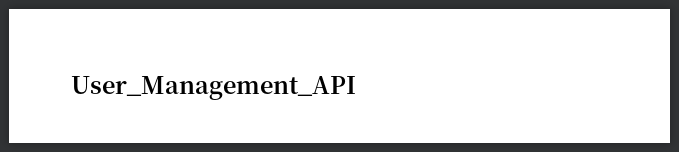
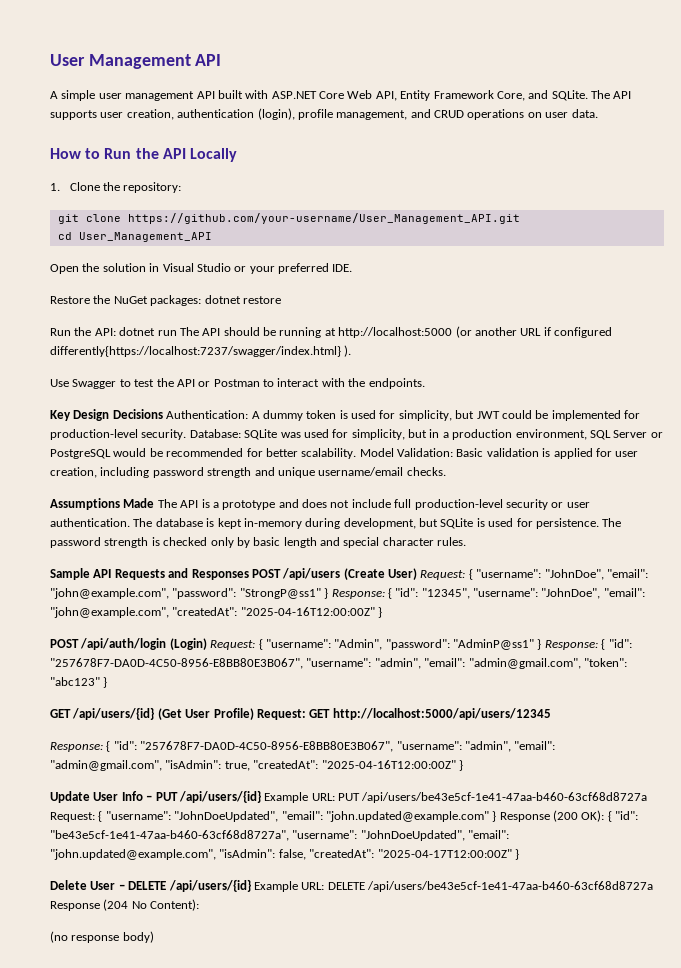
[71,76,356,100] User_Management_API -> [50,54,222,69] [50,90,632,101] [50,108,598,120] [50,148,237,162] [50,182,182,193] [57,213,520,224] [57,232,212,242] [50,263,353,274] [50,295,281,306] [50,326,612,338] [50,345,352,357] [50,378,425,389] [50,409,640,421] [50,429,663,440] [50,448,639,459] [50,467,446,478] [50,498,590,510] [50,518,622,529] [50,537,467,548] [50,568,648,580] [50,588,645,599] [50,607,383,618] [50,638,632,650] [50,658,627,669] [50,677,108,688] [50,707,551,720] [50,741,556,752] [50,760,463,771] [50,790,648,803] [50,810,639,822] [50,830,510,841] [50,849,519,860] [50,879,653,892] [50,899,200,911] [50,931,154,943] User Management API // A simple user management API built with ASP.NET Core Web API, Entity Framework Core, and SQLite. The API supports user creation, authentication (login), profile management, and CRUD operations on user data. // How to Run the API Locally // 1. Clone the repository: // git clone https://github.com/your-username/User_Management_API.git // cd User_Management_API // Open the solution in Visual Studio or your preferred IDE. // Restore the NuGet packages: dotnet restore // Run the API: dotnet run The API should be running at http://localhost:5000 (or another URL if configured differently{https://localhost:7237/swagger/index.html} ). // Use Swagger to test the API or Postman to interact with the endpoints. // Key Design Decisions Authentication: A dummy token is used for simplicity, but JWT could be implemented for production-level security. Database: SQLite was used for simplicity, but in a production environment, SQL Server or PostgreSQL would be recommended for better scalability. Model Validation: Basic validation is applied for user creation, including password strength and unique username/email checks. // Assumptions Made The API is a prototype and does not include full production-level security or user authentication. The database is kept in-memory during development, but SQLite is used for persistence. The password strength is checked only by basic length and special character rules. // Sample API Requests and Responses POST /api/users (Create User) Request: { "username": "JohnDoe", "email": "john@example.com", "password": "StrongP@ss1" } Response: { "id": "12345", "username": "JohnDoe", "email": "john@example.com", "createdAt": "2025-04-16T12:00:00Z" } // POST /api/auth/login (Login) Request: { "username": "Admin", "password": "AdminP@ss1" } Response: { "id": "257678F7-DA0D-4C50-8956-E8BB80E3B067", "username": "admin", "email": "admin@gmail.com", "token": "abc123" } // GET /api/users/{id} (Get User Profile) Request: GET http://localhost:5000/api/users/12345 // Response: { "id": "257678F7-DA0D-4C50-8956-E8BB80E3B067", "username": "admin", "email": "admin@gmail.com", "isAdmin": true, "createdAt": "2025-04-16T12:00:00Z" } // Update User Info – PUT /api/users/{id} Example URL: PUT /api/users/be43e5cf-1e41-47aa-b460-63cf68d8727a Request: { "username": "JohnDoeUpdated", "email": "john.updated@example.com" } Response (200 OK): { "id": "be43e5cf-1e41-47aa-b460-63cf68d8727a", "username": "JohnDoeUpdated", "email": "john.updated@example.com", "isAdmin": false, "createdAt": "2025-04-17T12:00:00Z" } // Delete User – DELETE /api/users/{id} Example URL: DELETE /api/users/be43e5cf-1e41-47aa-b460-63cf68d8727a Response (204 No Content): // (no response body)

